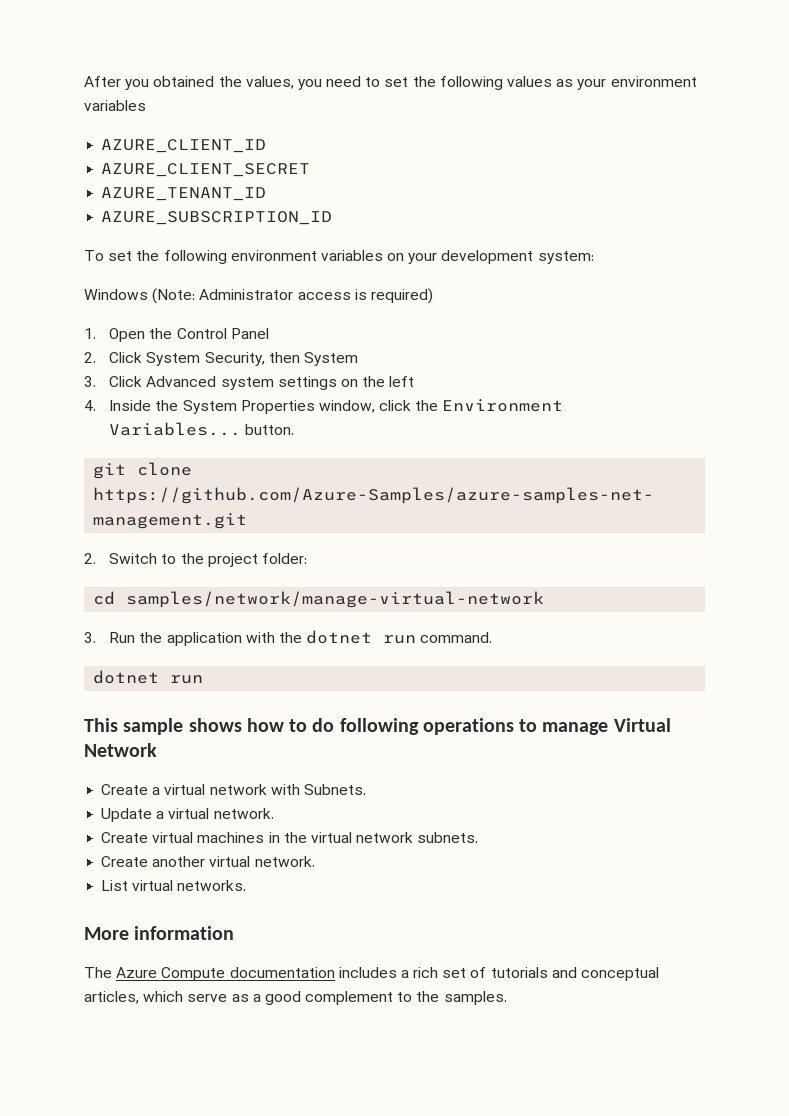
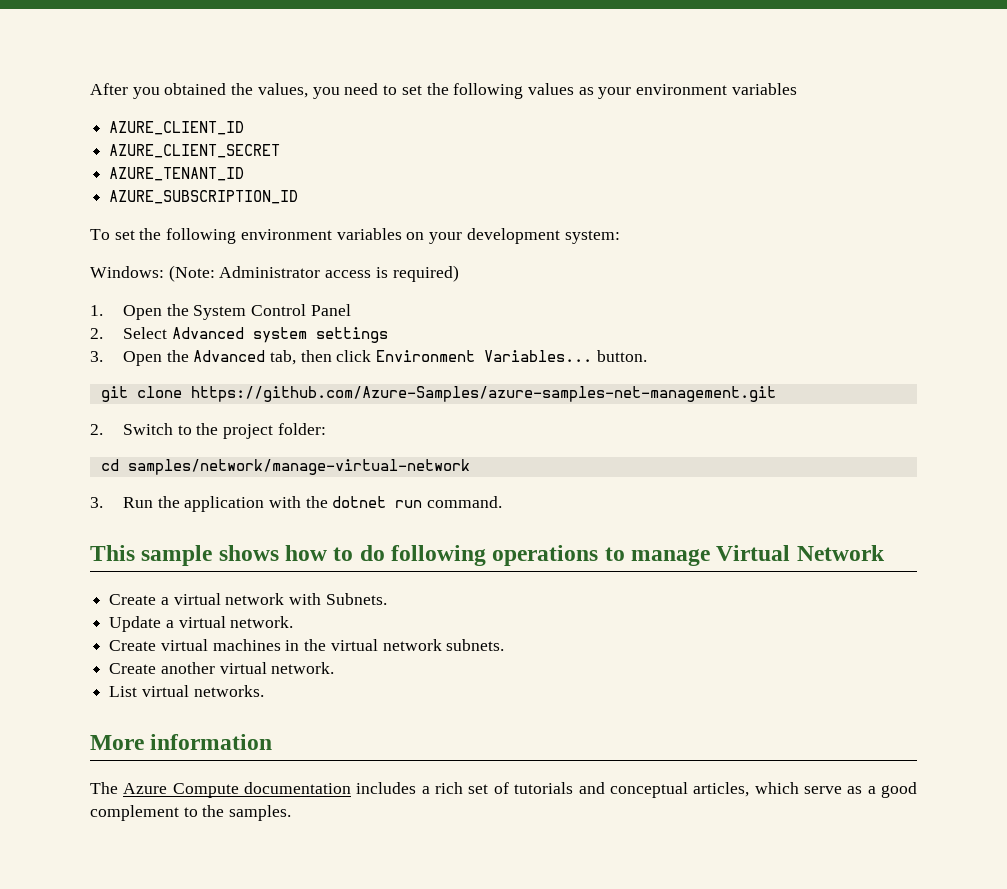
[84,289,148,300] Windows -> [90,266,164,278] Windows:
(173, 333) none -> [193,305,247,320] System
[109,352,358,366] [84,376,415,390] [84,400,439,414] Click System Security, then System // 3. Click Advanced system settings on the left // 4. Inside the System Properties window, click the -> [122,327,388,343] [90,350,372,366] Select Advanced system settings // 3. Open the Advanced tab, then click
[93,670,204,684] // dotnet run -> (503, 502) none

